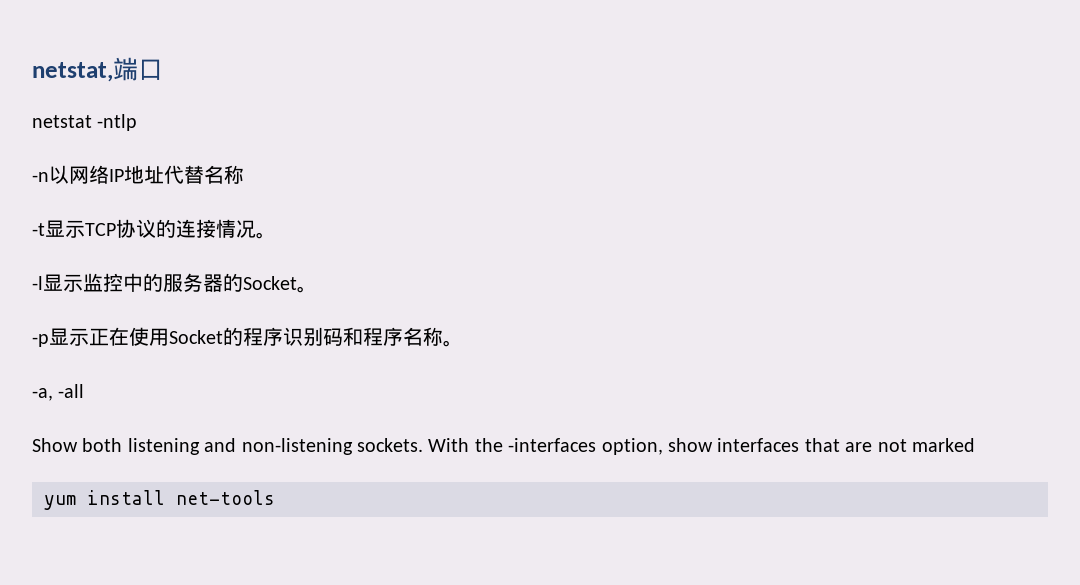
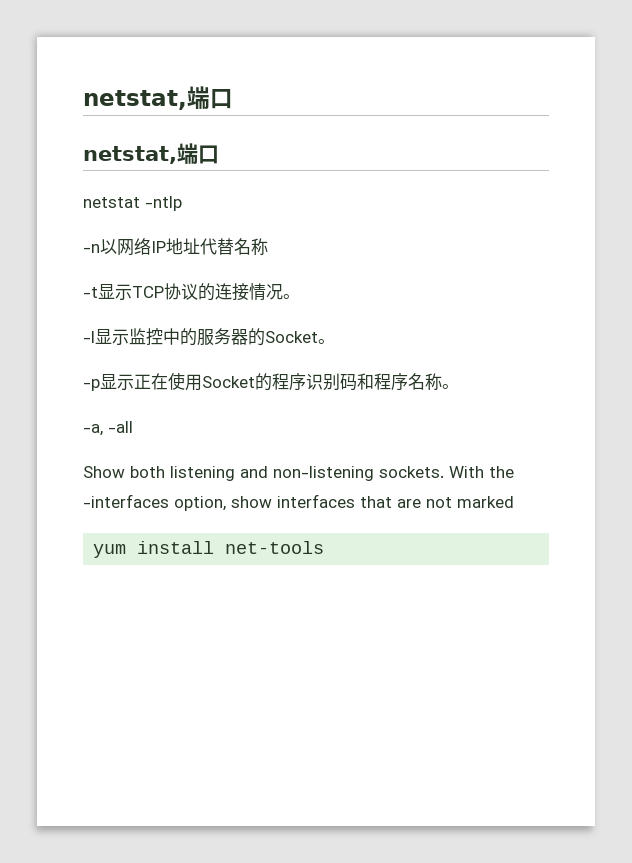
[32,57,163,82] netstat,端口 -> [83,86,233,110] [83,143,219,164] netstat,端口 // netstat,端口

